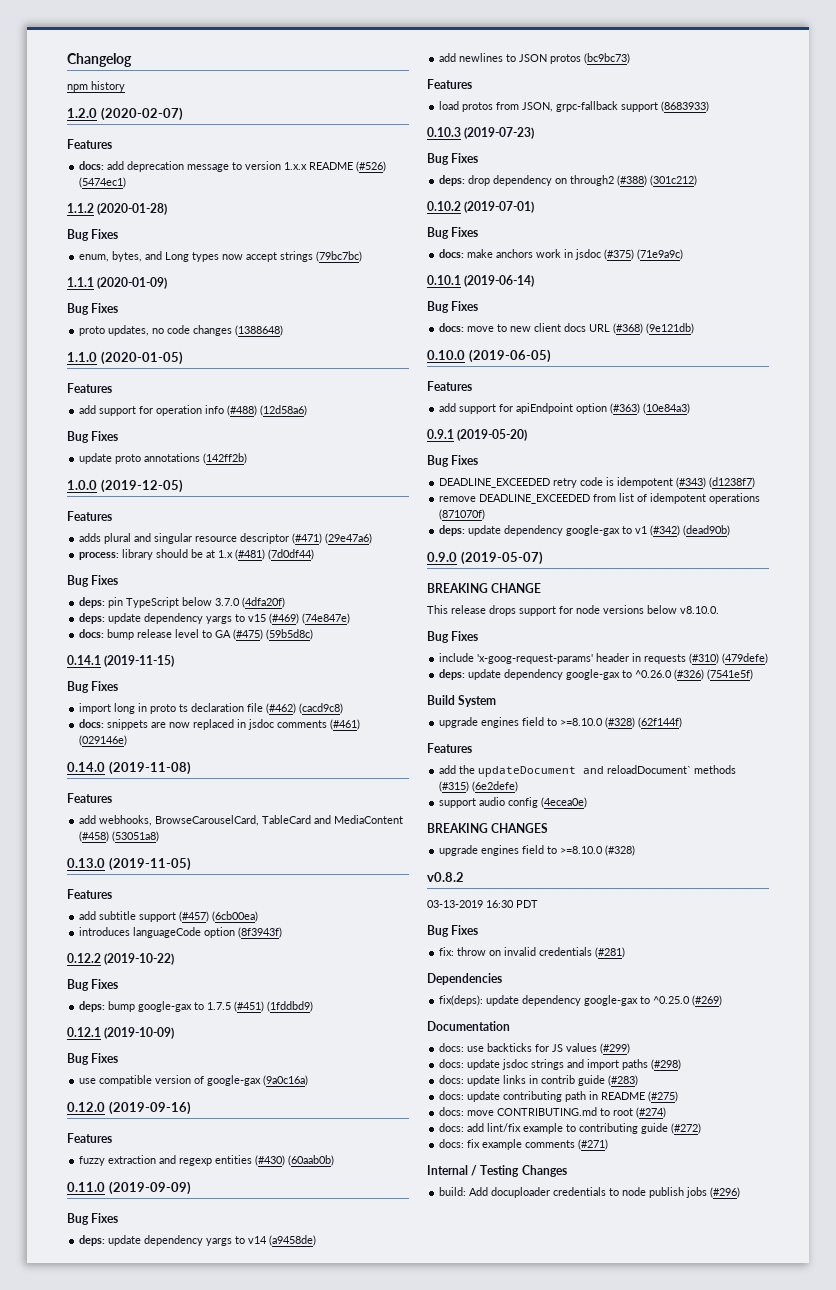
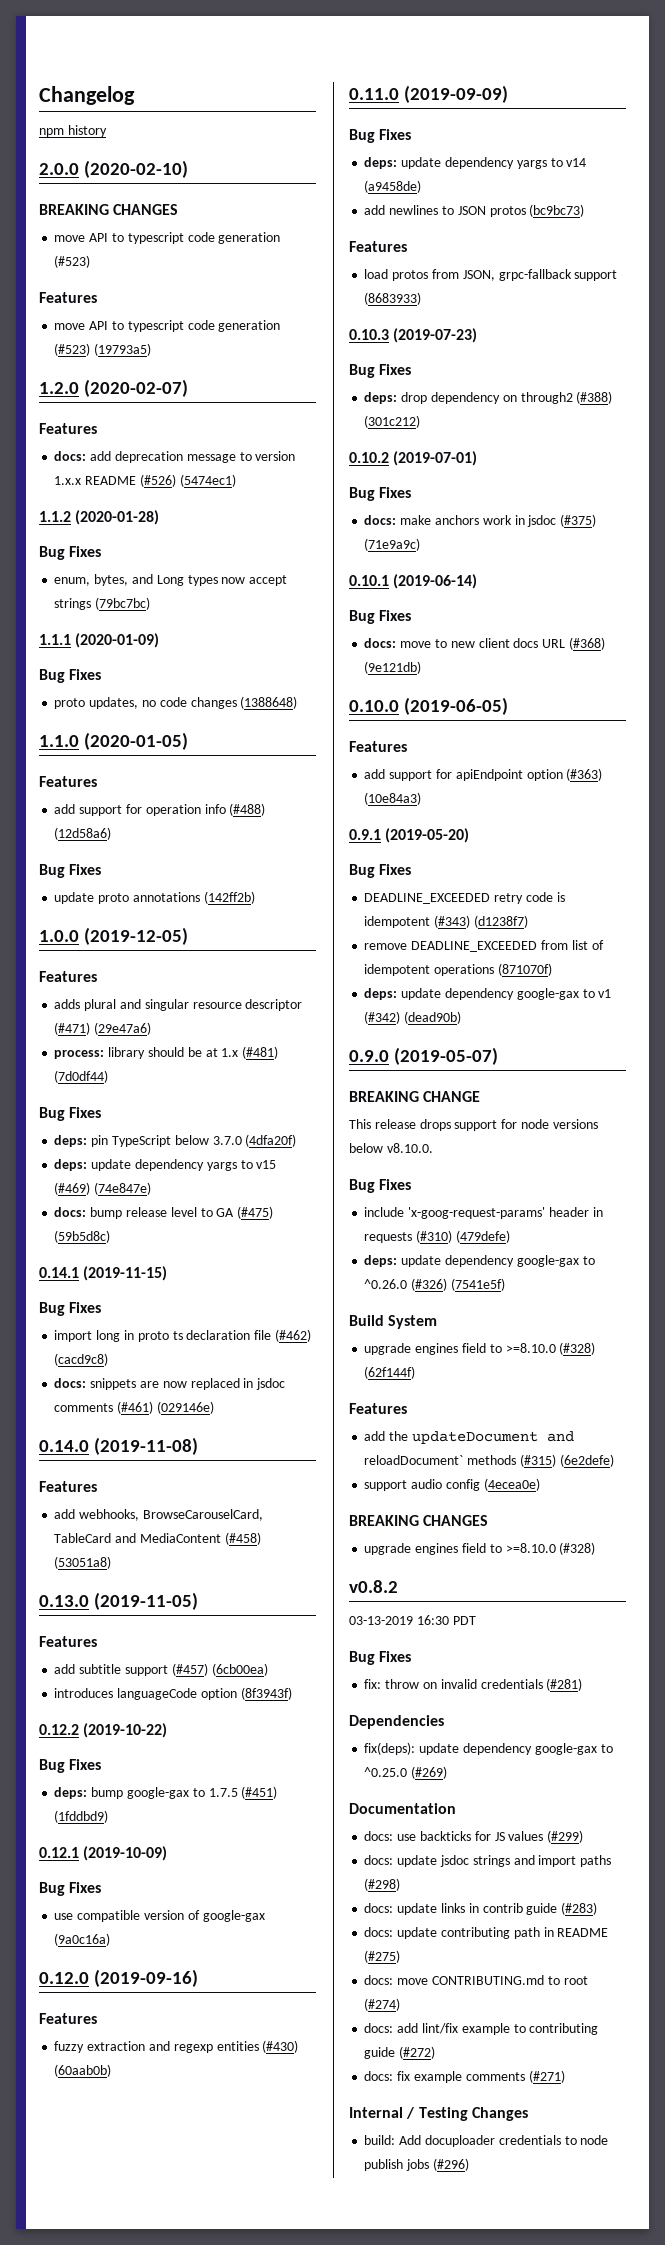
(125, 86) none -> [39,160,189,178] [39,204,179,215] [54,232,281,244] [54,255,91,268] [39,292,97,303] [54,320,281,332] [54,343,152,356] // 2.0.0 (2020-02-10) // BREAKING CHANGES // move API to typescript code generation (#523) // Features // move API to typescript code generation (#523) (19793a5)

